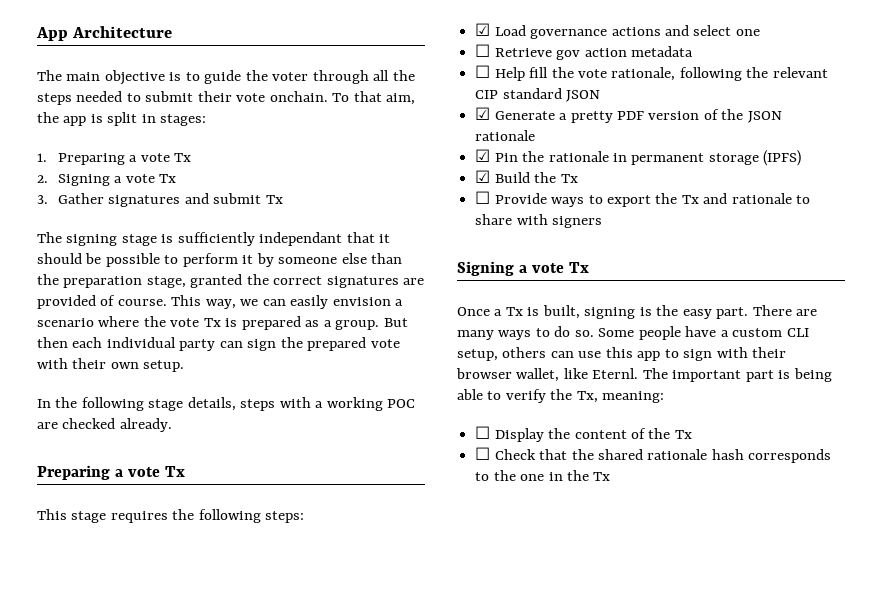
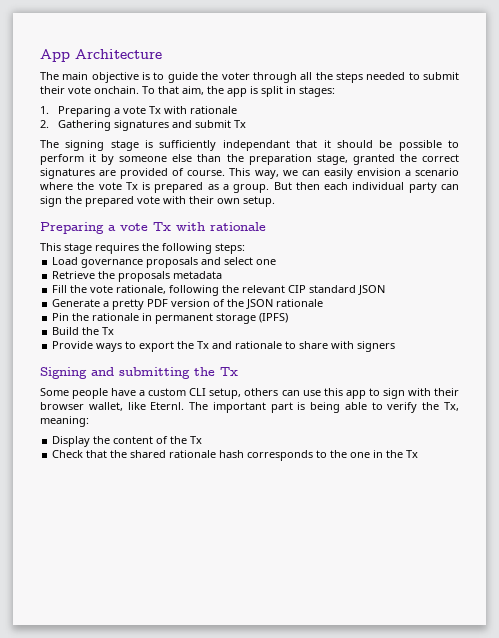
(192, 157) none -> [164,106,238,114] with rationale
[57,174,177,186] [37,193,104,204] Signing a vote Tx // 3. Gather -> [58,120,112,131] Gathering
[37,397,416,411] [37,418,172,432] [37,465,185,480] // In the following stage details, steps with a working POC are checked already. // Preparing a vote Tx -> [40,222,266,234] // Preparing a vote Tx with rationale
[475,23,491,36] ☑ -> (245, 248) none
[611,27,661,36] actions -> [146,257,199,268] proposals
[475,44,693,60] [475,65,549,81] ☐ Retrieve gov action metadata // ☐ Help fill -> [52,271,223,282] [52,285,68,293] Retrieve the proposals metadata // Fill
[475,107,491,120] ☑ -> (386, 290) none
[475,149,491,162] ☑ -> (324, 303) none
[475,170,491,183] ☑ -> (289, 318) none
[475,191,491,204] ☐ -> (115, 331) none
[518,262,589,273] [457,305,818,319] [457,326,594,340] a vote Tx // Once a Tx is built, signing is the easy part. There are many ways to do so. -> [91,367,238,379] and submitting the Tx //
[475,426,491,439] ☐ -> (89, 421) none
[475,447,491,460] ☐ -> (203, 440) none

